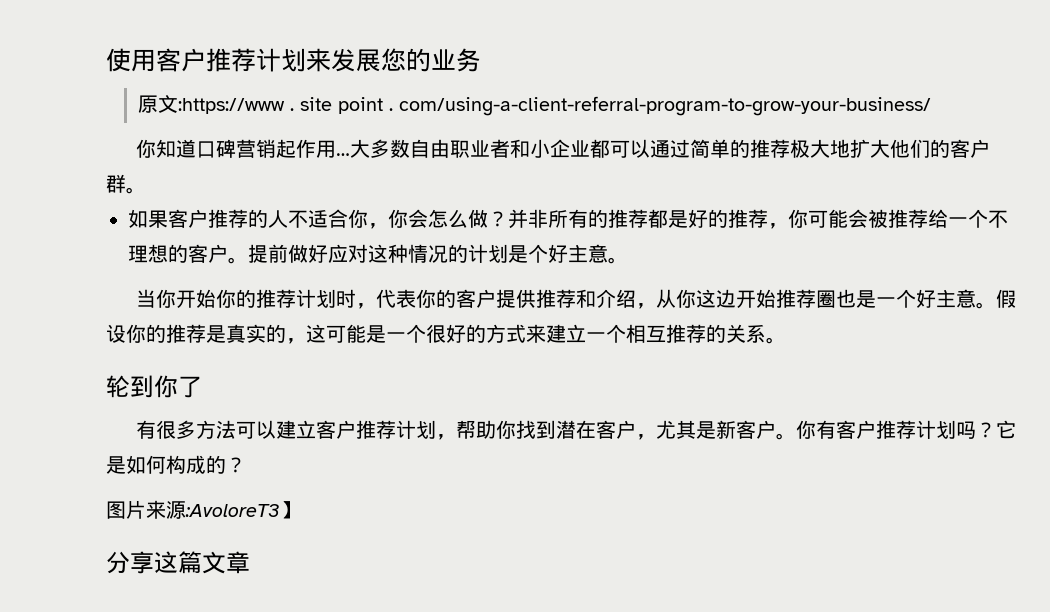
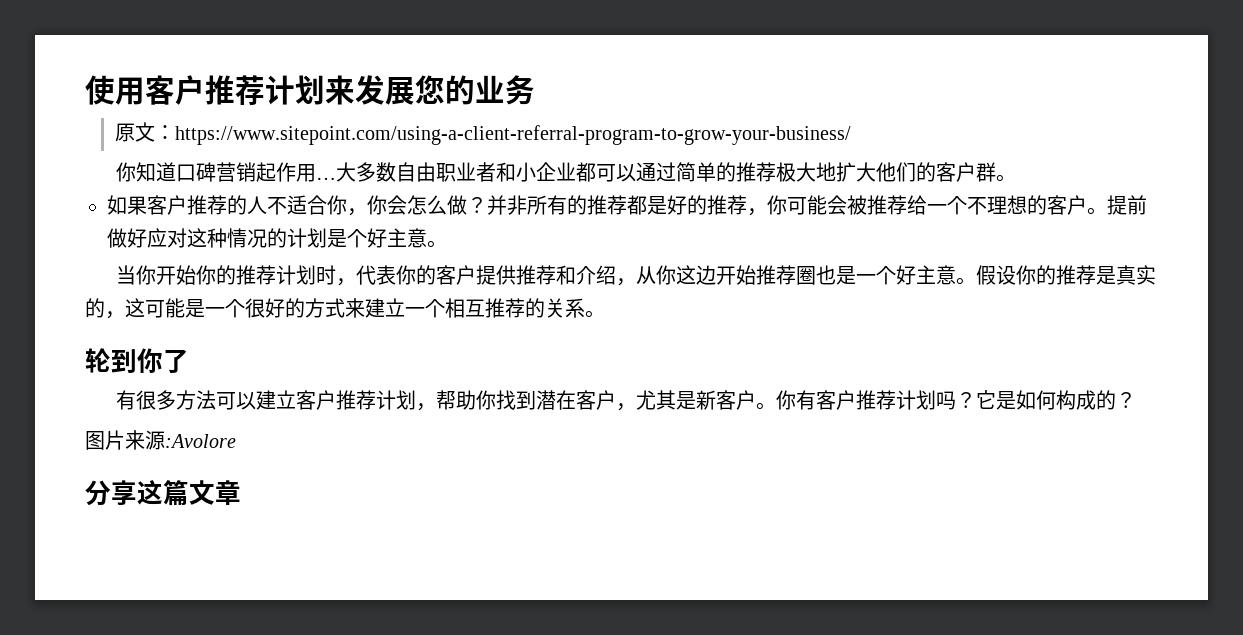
[177,96,931,116] :https://www . site point . com/using-a-client-referral-program-to-grow-your-business/ -> [154,125,851,145] ：https://www.sitepoint.com/using-a-client-referral-program-to-grow-your-business/
[185,501,300,519] :AvoloreT3】 -> [165,434,236,448] :Avolore

